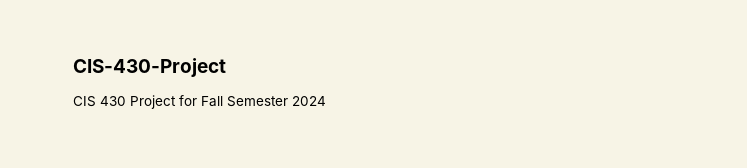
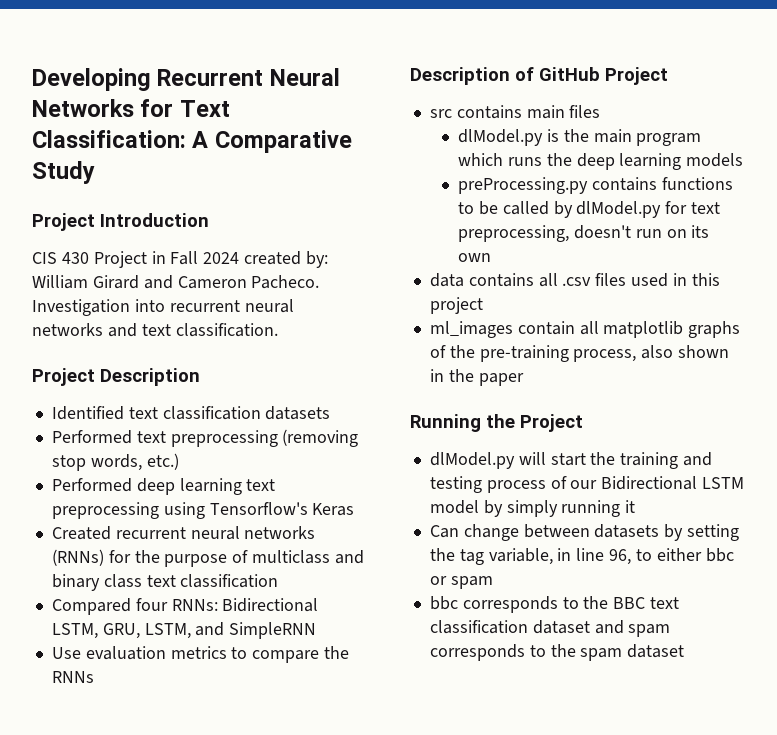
[73,58,226,77] [73,95,326,109] CIS-430-Project // CIS 430 Project for Fall Semester 2024 -> [32,68,340,91] [32,99,230,117] [32,130,352,153] [32,161,95,184] [32,213,209,231] [32,251,329,268] [32,275,320,289] [32,299,294,316] [32,323,278,337] [32,368,200,386] [51,406,331,420] [51,429,359,447] [51,453,179,471] [51,478,276,495] [51,502,355,519] [51,526,316,540] [51,549,364,567] [51,574,279,591] [51,598,319,615] [51,622,317,639] [51,646,350,663] [51,671,94,683] [410,67,668,85] [429,105,601,119] [457,129,702,146] [457,153,744,170] [457,177,733,194] [457,201,721,218] [457,225,710,242] [457,253,491,262] [429,273,720,287] [429,297,483,314] [429,321,741,338] [429,345,730,362] [429,369,524,386] [410,414,583,432] [429,452,713,469] [429,476,745,493] [429,500,636,517] [429,524,740,541] [429,548,734,565] [429,576,493,589] [429,596,680,613] [429,620,671,637] [429,644,685,661] Developing Recurrent Neural Networks for Text Classification: A Comparative Study // Project Introduction // CIS 430 Project in Fall 2024 created by: William Girard and Cameron Pacheco. Investigation into recurrent neural networks and text classification. // Project Description // Identified text classification datasets // Performed text preprocessing (removing stop words, etc.) // Performed deep learning text preprocessing using Tensorflow's Keras // Created recurrent neural networks (RNNs) for the purpose of multiclass and binary class text classification // Compared four RNNs: Bidirectional LSTM, GRU, LSTM, and SimpleRNN // Use evaluation metrics to compare the RNNs // Description of GitHub Project // src contains main files // dlModel.py is the main program which runs the deep learning models // preProcessing.py contains functions to be called by dlModel.py for text preprocessing, doesn't run on its own // data contains all .csv files used in this project // ml_images contain all matplotlib graphs of the pre-training process, also shown in the paper // Running the Project // dlModel.py will start the training and testing process of our Bidirectional LSTM model by simply running it // Can change between datasets by setting the tag variable, in line 96, to either bbc or spam // bbc corresponds to the BBC text classification dataset and spam corresponds to the spam dataset

